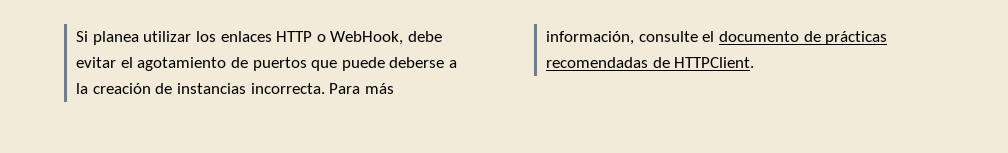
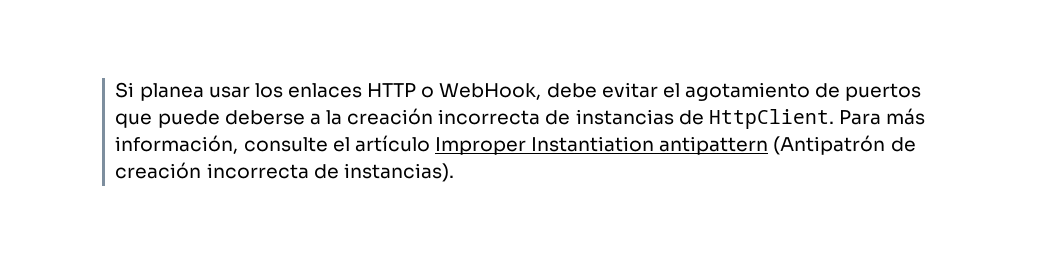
[143,31,192,42] utilizar -> [208,86,250,98] usar
(151, 88) none -> [438,109,541,125] incorrecta
[250,83,325,94] incorrecta. -> [678,109,834,129] de HttpClient.
[719,31,888,45] [546,57,755,68] documento de prácticas recomendadas de HTTPClient. -> [354,135,916,155] [115,162,454,182] artículo Improper Instantiation antipattern (Antipatrón de creación incorrecta de instancias).

